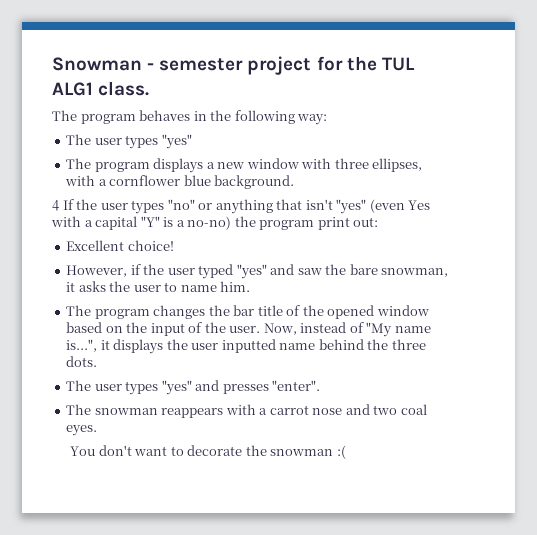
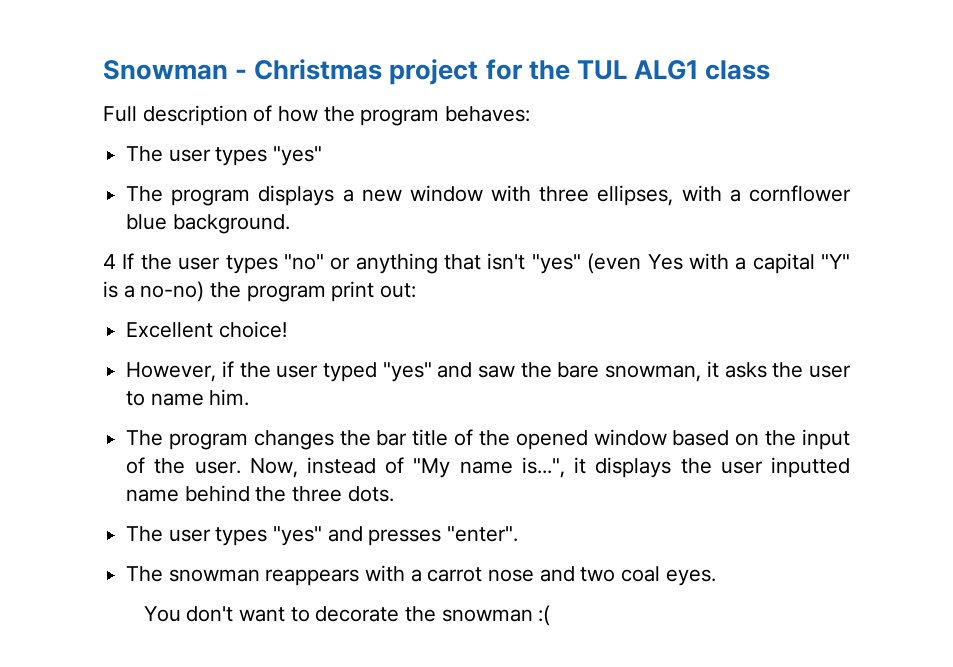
[159,58,244,71] semester -> [254,59,383,80] Christmas
[98,81,150,96] [52,110,328,125] class. // The program behaves in the following way: -> [705,60,771,80] [103,105,531,126] class // Full description of how the program behaves:

